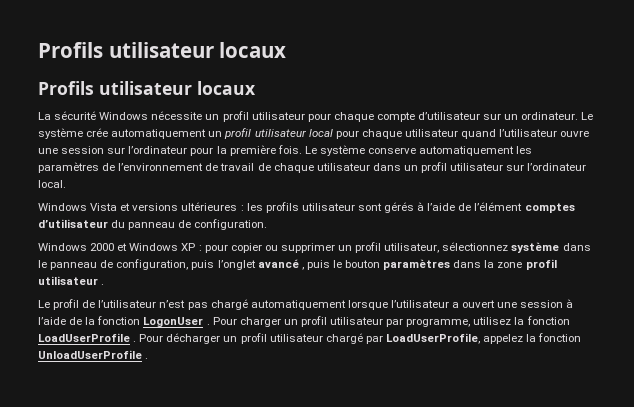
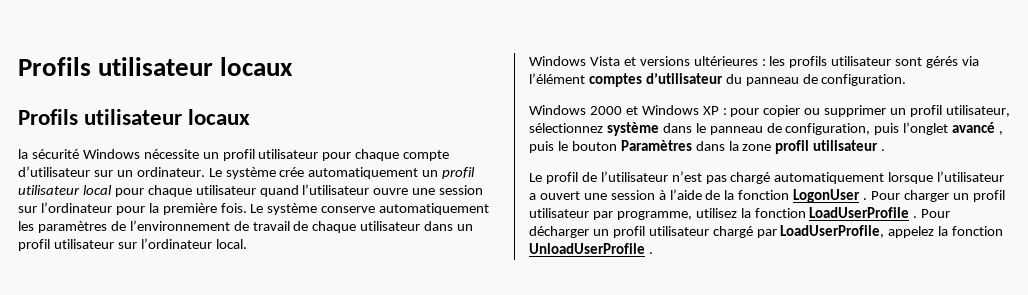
[38,112,51,120] La -> [18,149,28,159] la
[417,202,472,211] à l’aide de -> [962,56,980,66] via
[383,259,451,270] paramètres -> [620,140,692,151] Paramètres

